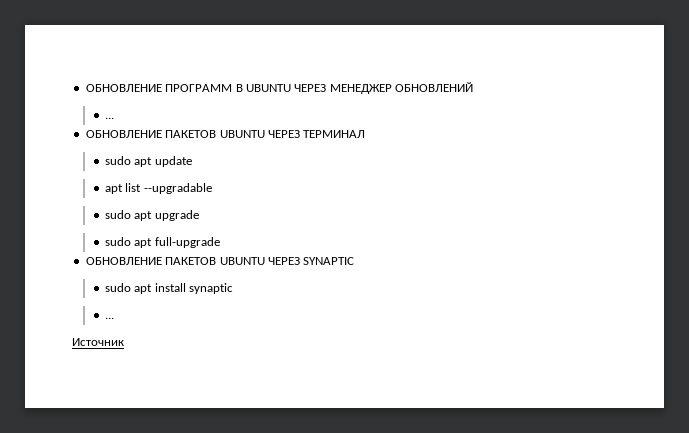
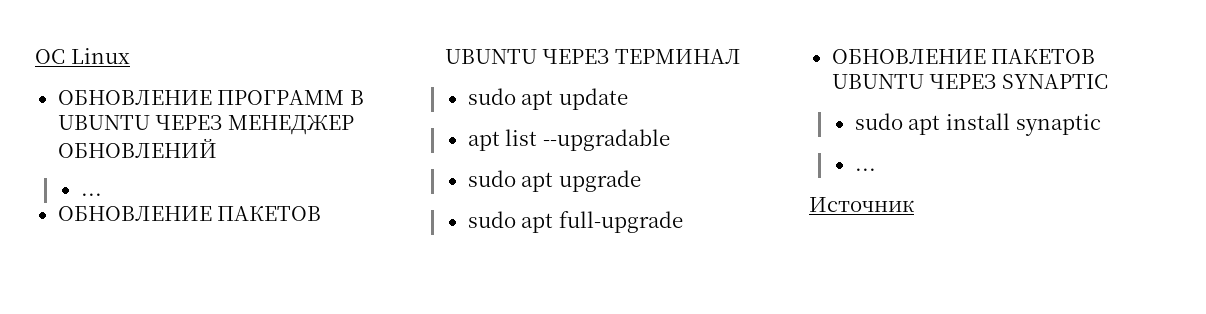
(85, 88) none -> [35,48,130,64] ОС Linux //

